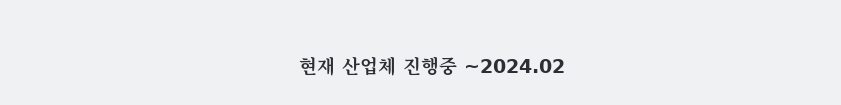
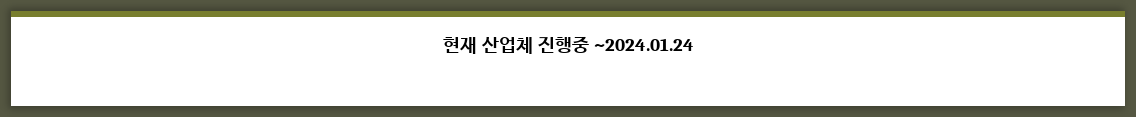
[463,59,565,73] ~2024.02 -> [593,38,694,51] ~2024.01.24

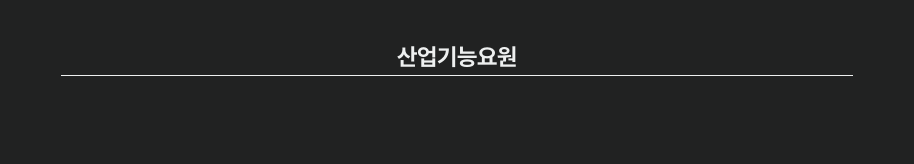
[442,36,694,54] 현재 산업체 진행중 ~2024.01.24 -> [397,46,517,68] 산업기능요원

